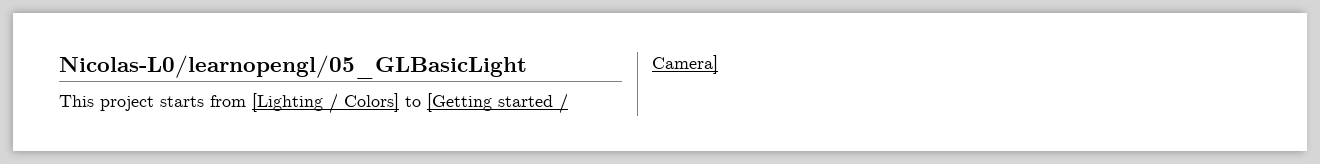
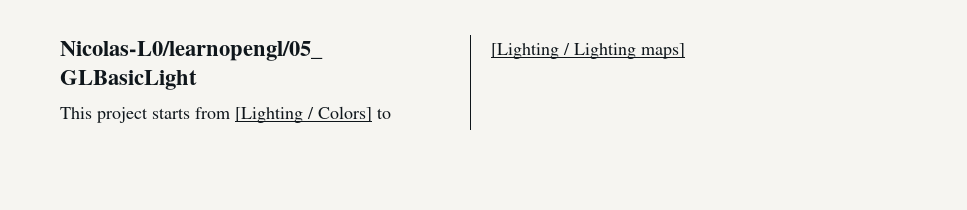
[427,93,568,114] [652,55,718,74] [Getting started / Camera] -> [491,43,685,59] [Lighting / Lighting maps]

